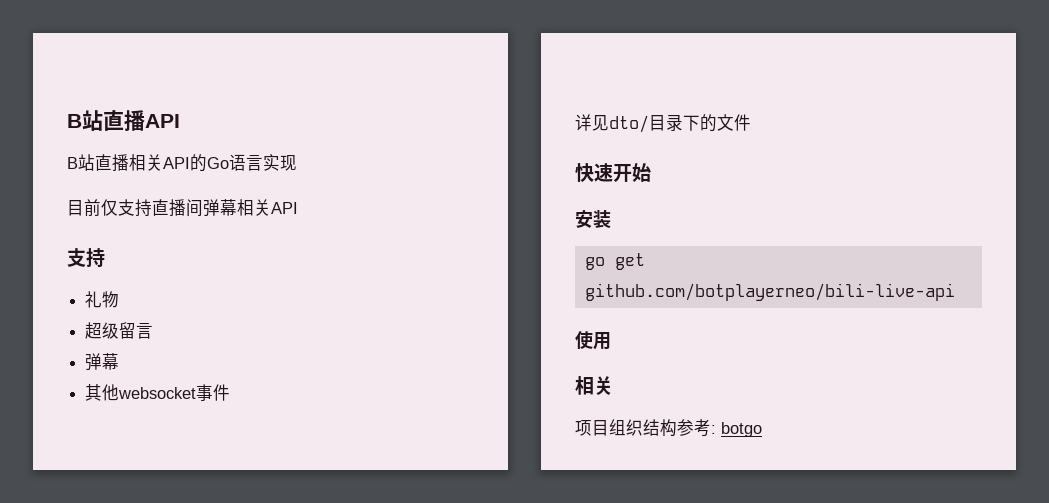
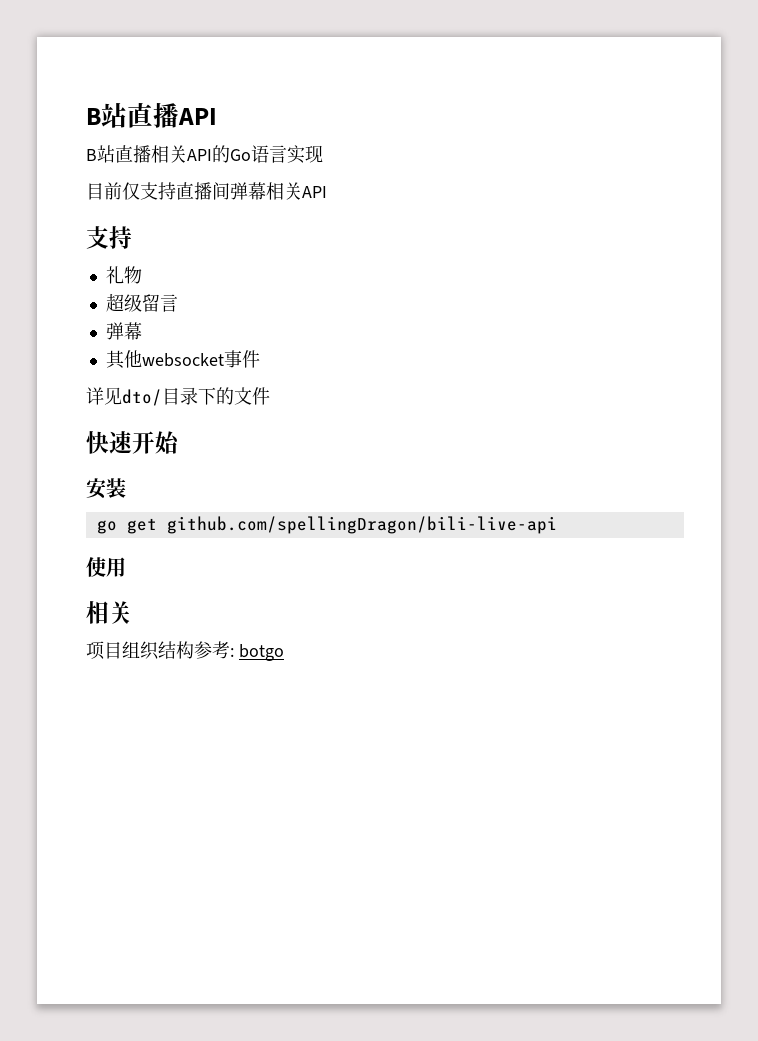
[584,283,955,301] github.com/botplayerneo/bili-live-api -> [166,516,557,534] github.com/spellingDragon/bili-live-api

